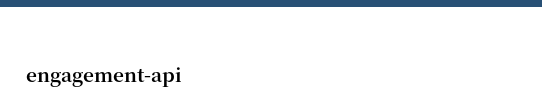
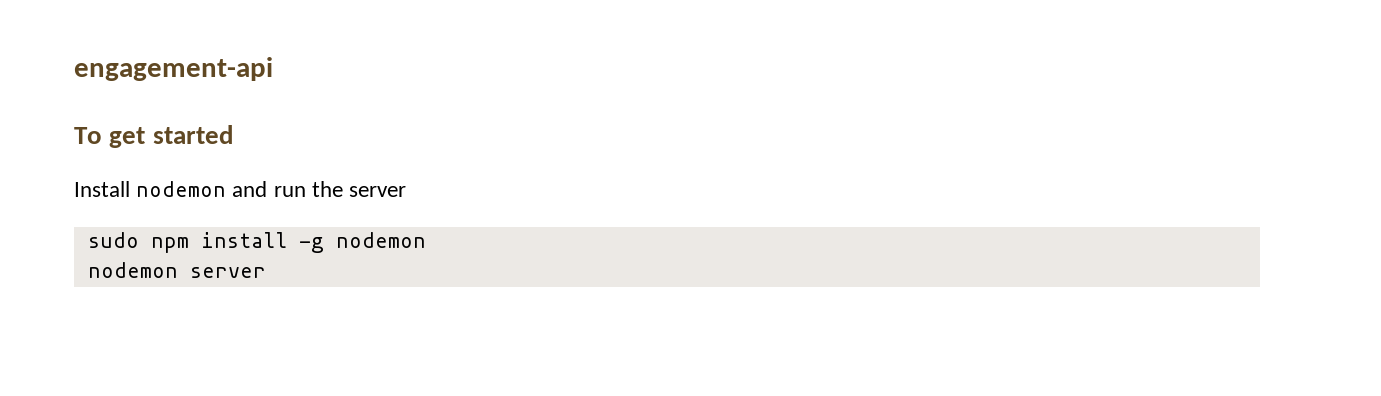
(182, 77) none -> [74,125,233,148] [74,181,407,197] [87,232,426,253] [87,262,266,278] // To get started // Install nodemon and run the server // sudo npm install -g nodemon // nodemon server

